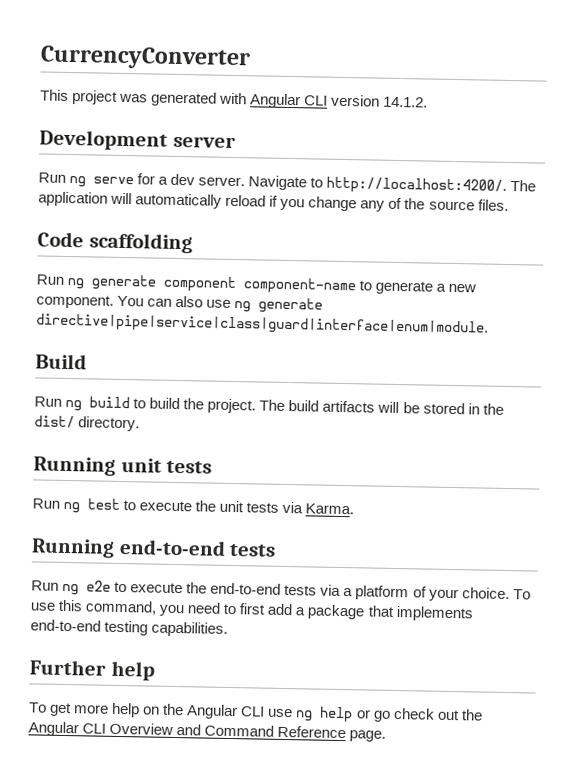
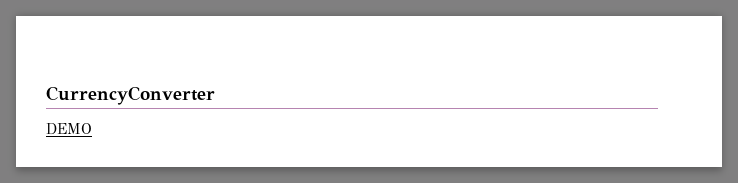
[40,89,429,109] [39,129,236,151] [38,172,537,195] [38,191,509,212] [37,231,193,254] [36,274,477,295] [36,294,324,314] [35,313,489,337] [35,353,87,370] [34,396,504,415] [34,415,141,432] [33,456,213,476] [32,498,355,515] [31,538,277,558] [31,580,531,602] [30,599,473,622] [30,619,229,637] [29,659,155,681] [29,702,483,723] [28,721,387,742] This project was generated with Angular CLI version 14.1.2. // Development server // Run ng serve for a dev server. Navigate to http://localhost:4200/. The application will automatically reload if you change any of the source files. // Code scaffolding // Run ng generate component component-name to generate a new component. You can also use ng generate directive|pipe|service|class|guard|interface|enum|module. // Build // Run ng build to build the project. The build artifacts will be stored in the dist/ directory. // Running unit tests // Run ng test to execute the unit tests via Karma. // Running end-to-end tests // Run ng e2e to execute the end-to-end tests via a platform of your choice. To use this command, you need to first add a package that implements end-to-end testing capabilities. // Further help // To get more help on the Angular CLI use ng help or go check out the Angular CLI Overview and Command Reference page. -> [46,123,92,135] DEMO

